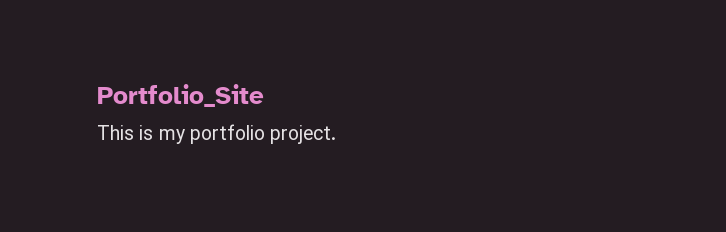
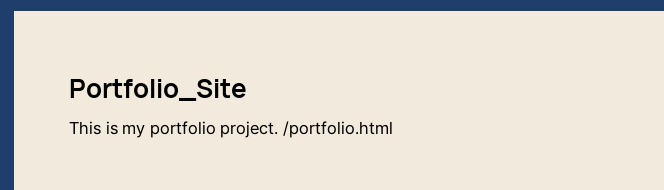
(337, 134) none -> [282,121,393,138] /portfolio.html

